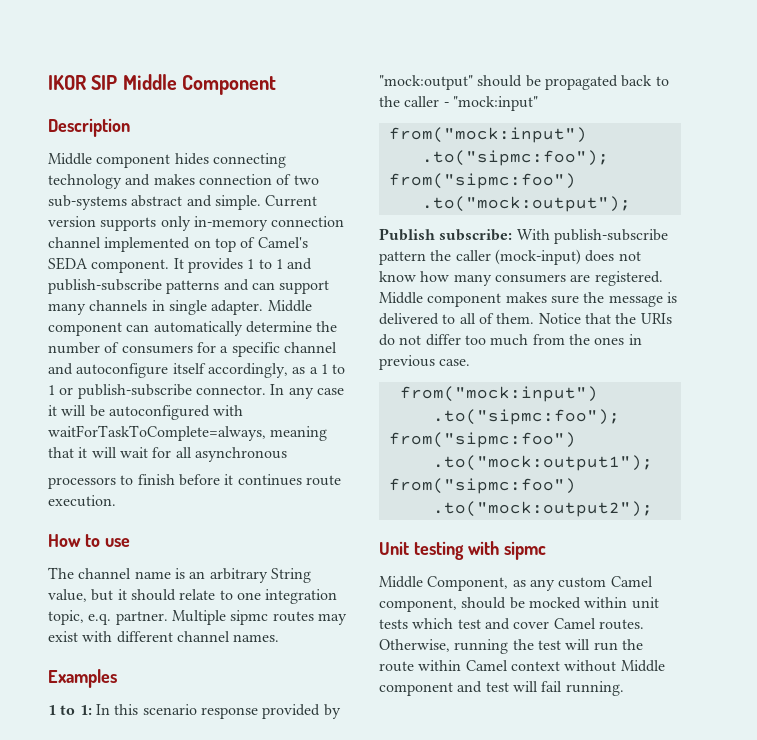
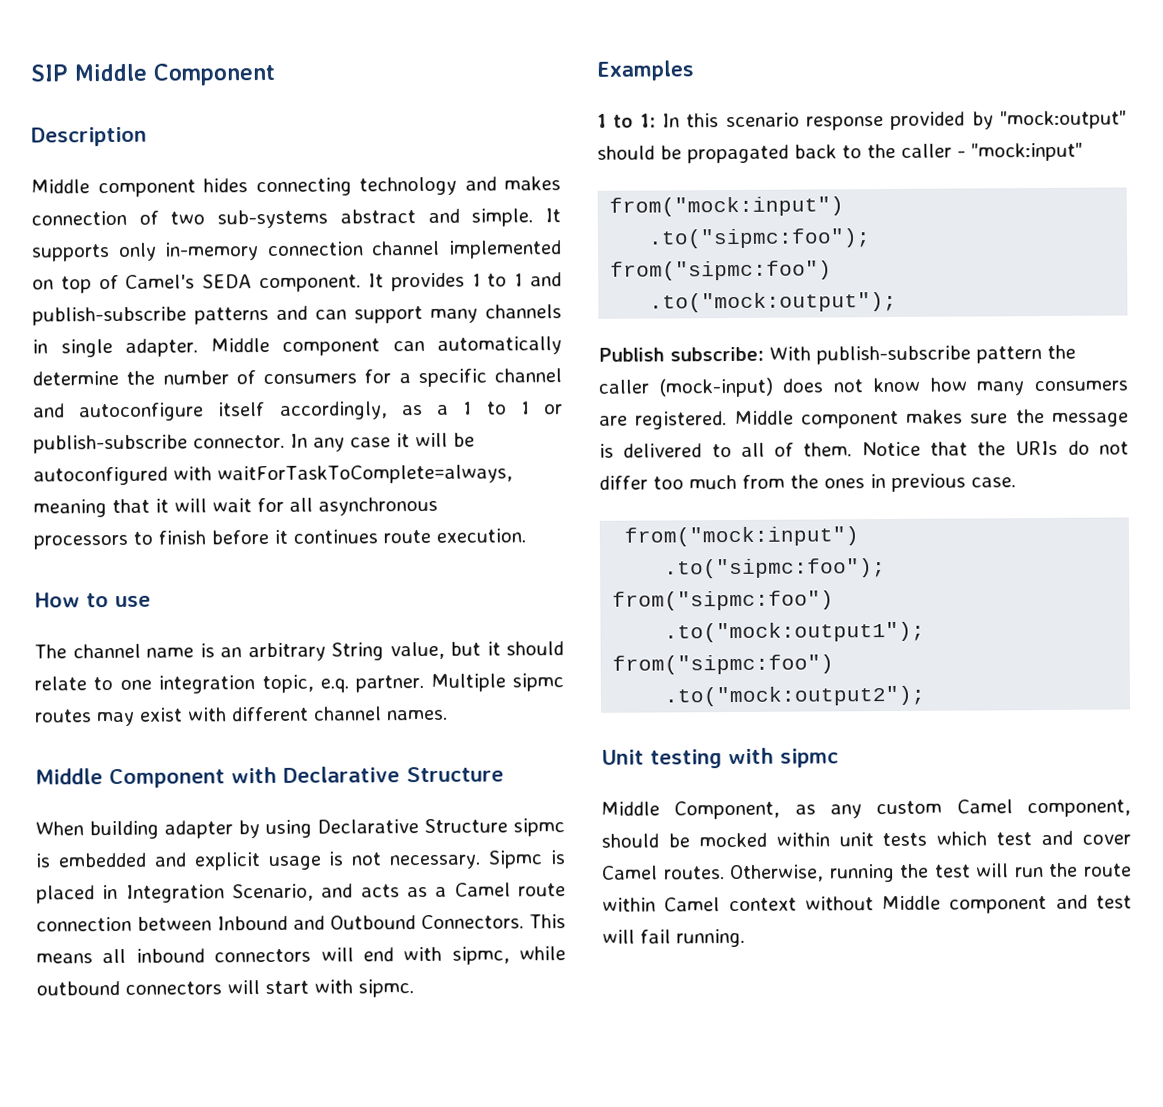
[48,75,86,90] IKOR -> (30, 73) none
[265,195,318,207] [48,216,96,227] Current version -> [545,208,561,223] It
(280, 638) none -> [35,766,504,789] [35,818,565,840] [35,850,566,871] [36,882,566,904] [36,914,566,932] [36,946,566,965] [36,979,414,998] // Middle Component with Declarative Structure // When building adapter by using Declarative Structure sipmc is embedded and explicit usage is not necessary. Sipmc is placed in Integration Scenario, and acts as a Camel route connection between Inbound and Outbound Connectors. This means all inbound connectors will end with sipmc, while outbound connectors will start with sipmc.

